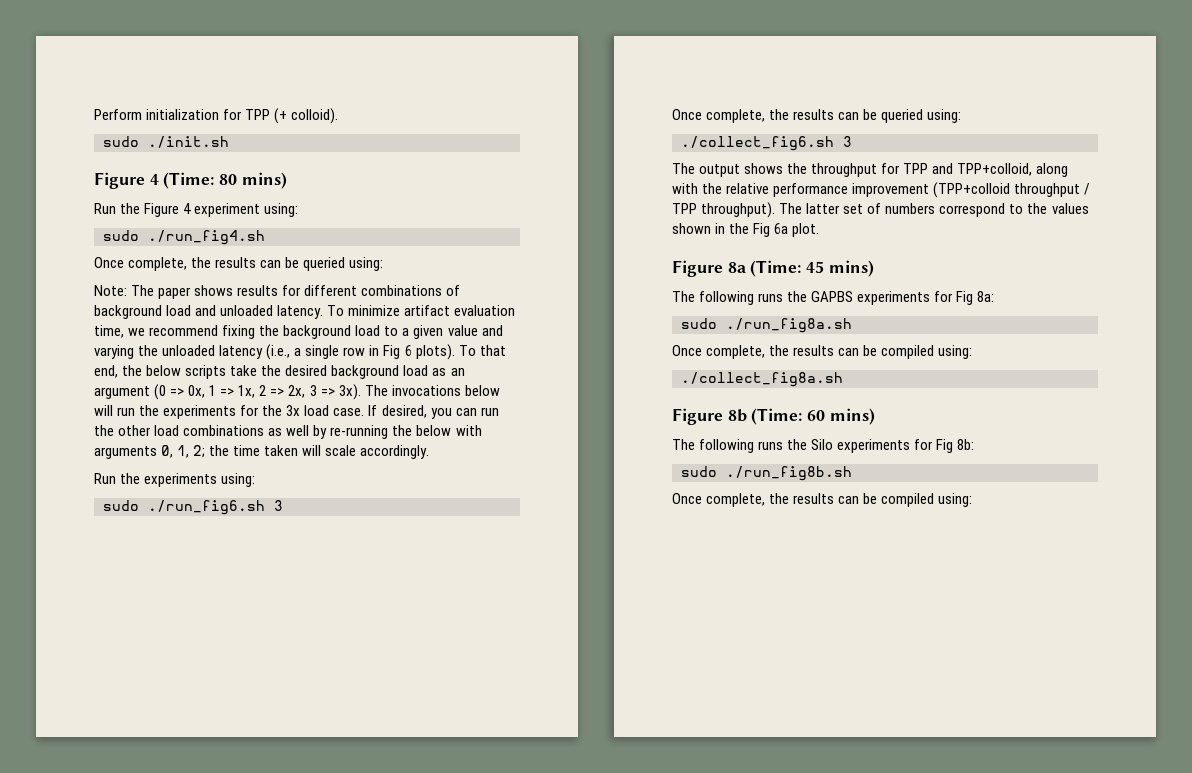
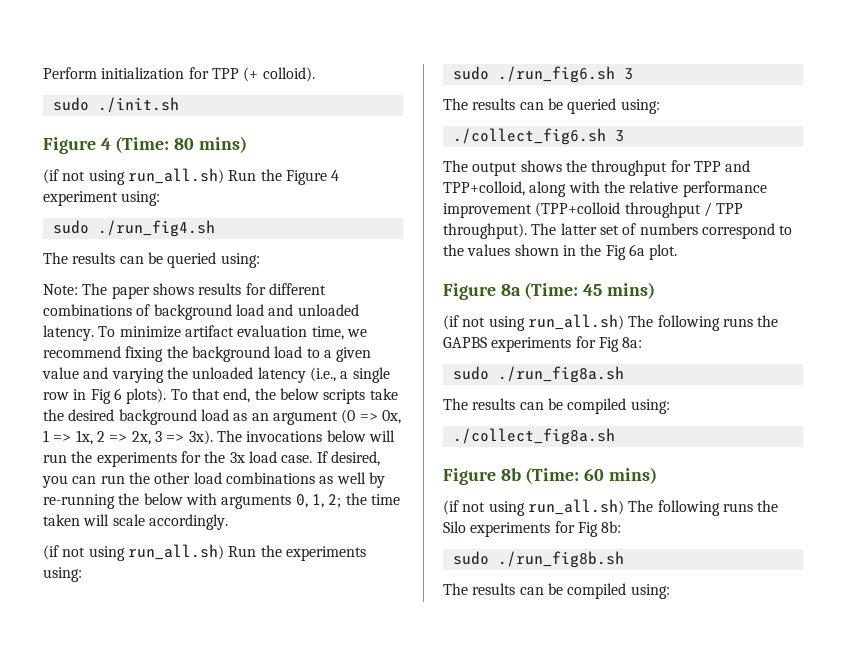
(287, 180) none -> [43,168,224,185] (if not using run_all.sh)
[94,257,212,271] Once complete, the -> [43,252,68,264] The
(430, 452) none -> [43,544,224,561] (if not using run_all.sh)
[672,109,790,123] Once complete, the -> [443,98,468,110] The
(874, 268) none -> [443,314,624,331] (if not using run_all.sh)
[672,345,790,359] Once complete, the -> [443,398,468,410] The
(875, 416) none -> [443,499,624,516] (if not using run_all.sh)
[672,493,790,507] Once complete, the -> [443,583,468,595] The

